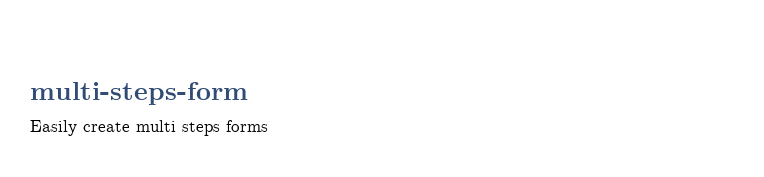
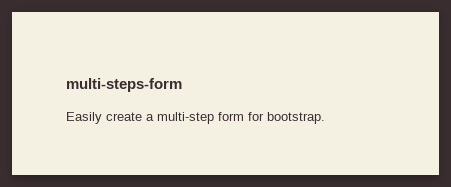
[136,120,268,136] multi steps forms -> [146,112,325,124] a multi-step form for bootstrap.

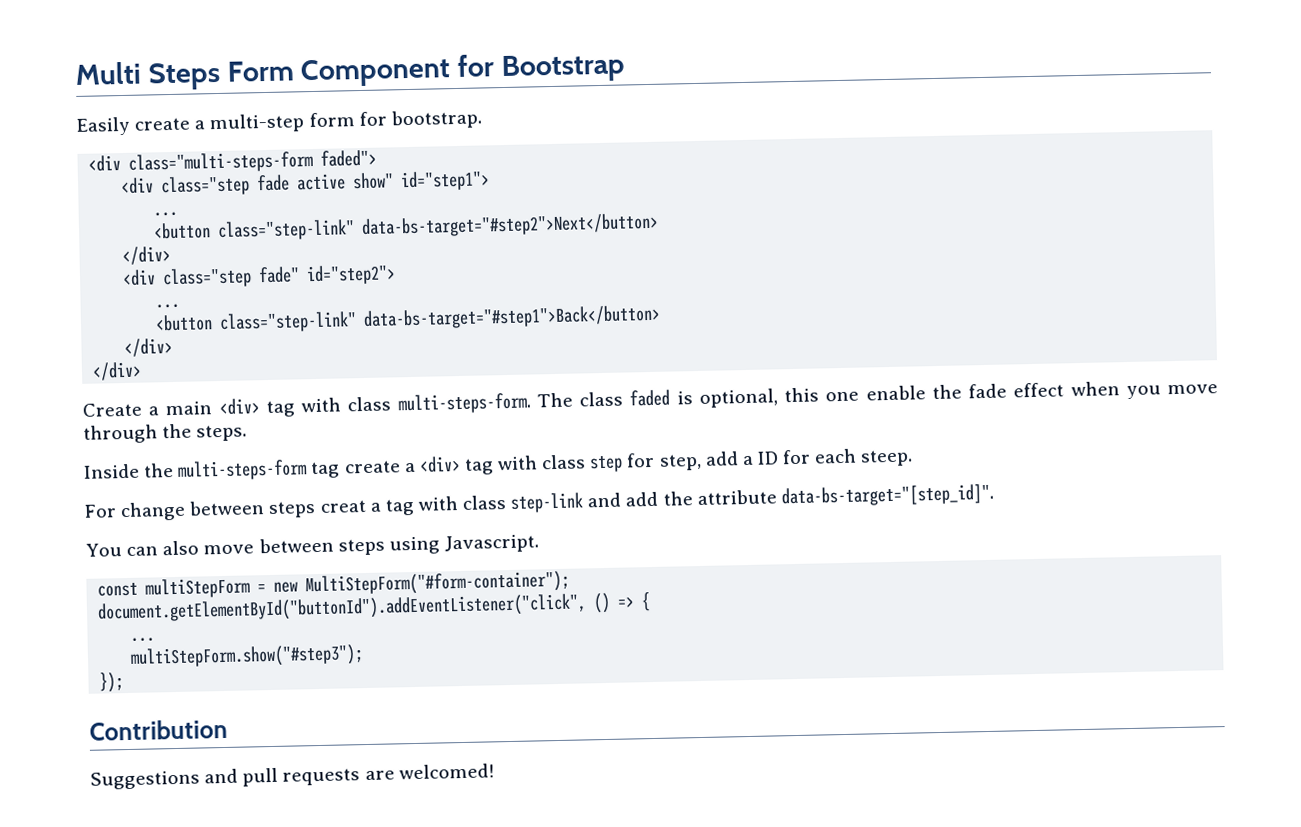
[66,78,182,92] multi-steps-form -> [75,53,627,91] Multi Steps Form Component for Bootstrap
(325, 118) none -> [88,149,378,174] [120,170,491,197] [153,211,179,217] [153,212,660,242] [122,245,172,266] [122,264,397,289] [155,303,181,309] [155,304,662,333] [124,337,174,357] [92,361,143,381] [82,381,1218,418] [83,423,248,444] [83,448,914,481] [84,483,994,522] [85,534,539,557] [97,570,571,599] [97,592,652,624] [130,637,156,642] [130,644,365,669] [99,672,125,693] [89,718,228,741] [90,763,495,790] // <div class="multi-steps-form faded"> // <div class="step fade active show" id="step1"> // ... // <button class="step-link" data-bs-target="#step2">Next</button> // </div> // <div class="step fade" id="step2"> // ... // <button class="step-link" data-bs-target="#step1">Back</button> // </div> // </div> // Create a main <div> tag with class multi-steps-form. The class faded is optional, this one enable the fade effect when you move through the steps. // Inside the multi-steps-form tag create a <div> tag with class step for step, add a ID for each steep. // For change between steps creat a tag with class step-link and add the attribute data-bs-target="[step_id]". // You can also move between steps using Javascript. // const multiStepForm = new MultiStepForm("#form-container"); // document.getElementById("buttonId").addEventListener("click", () => { // ... // multiStepForm.show("#step3"); // }); // Contribution // Suggestions and pull requests are welcomed!

